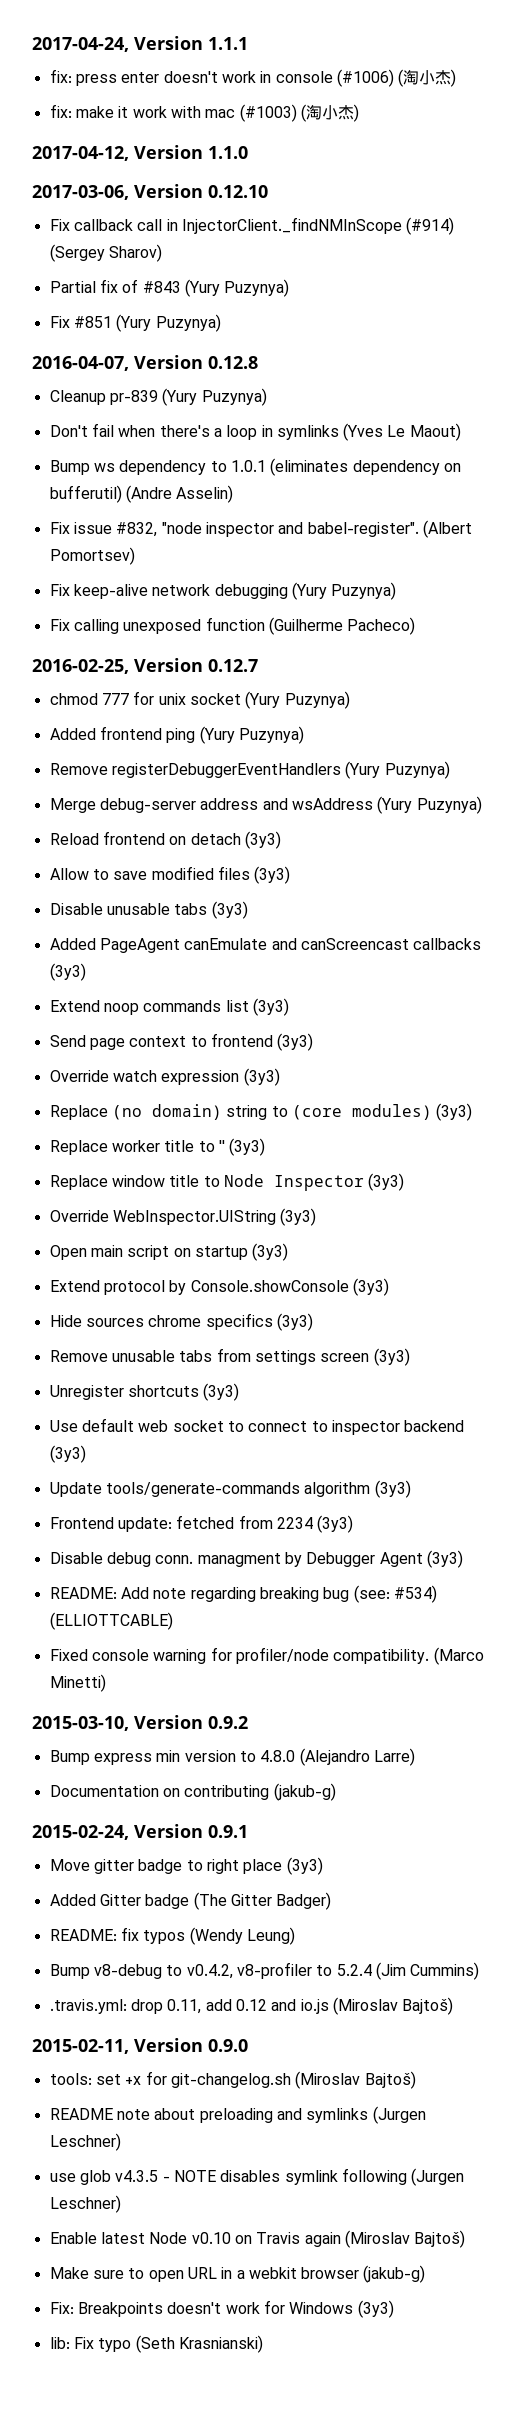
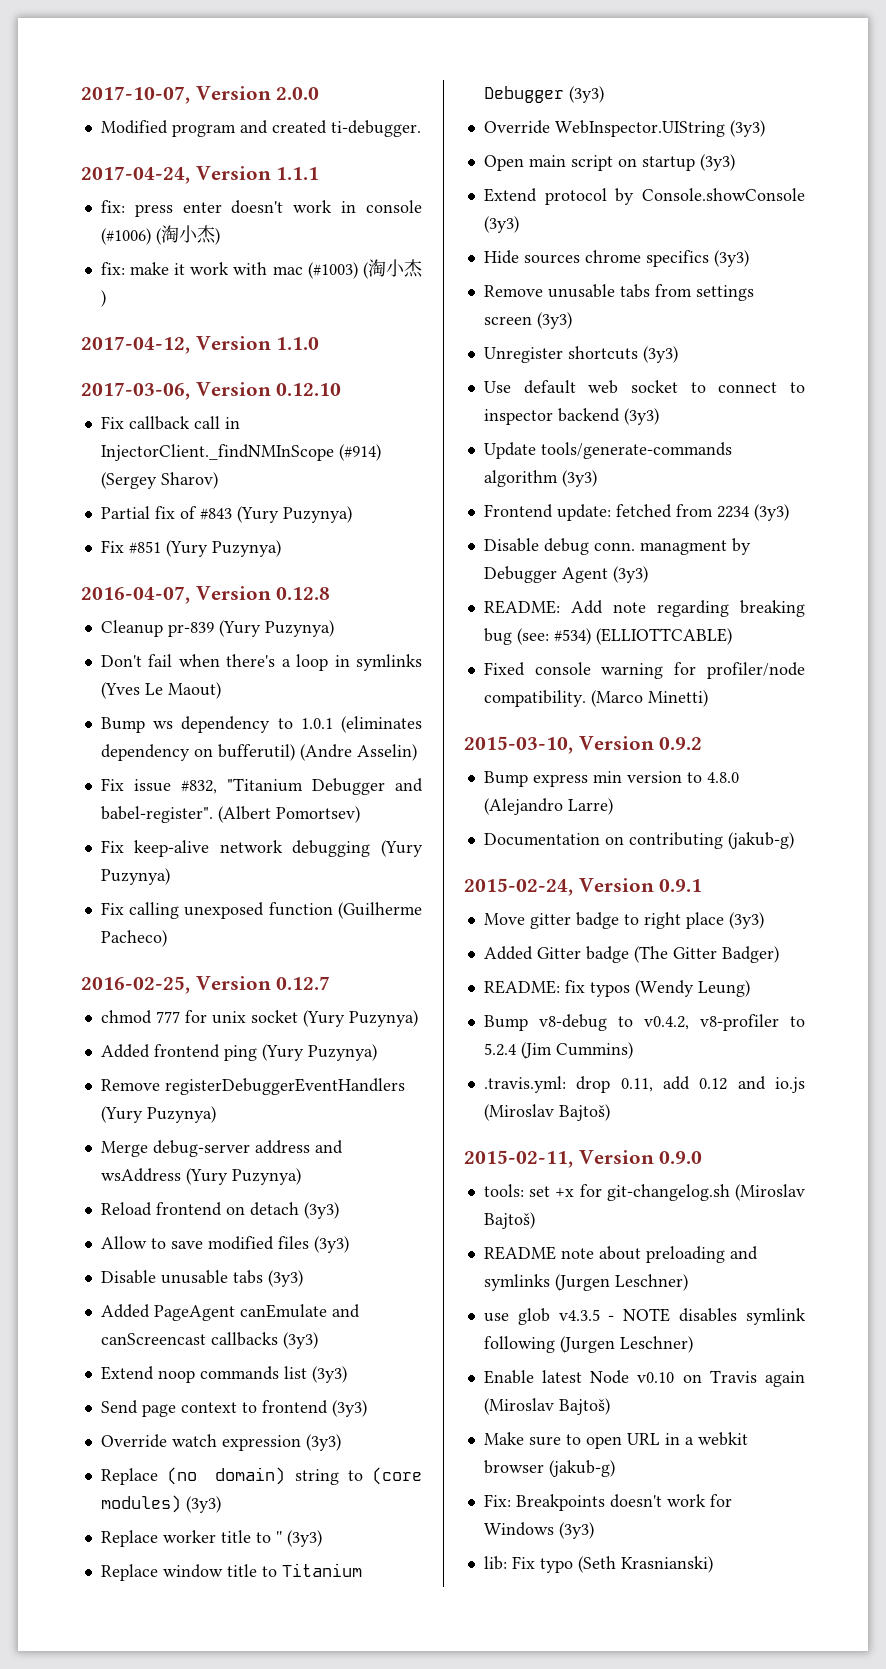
(32, 44) none -> [81,86,320,104] [100,120,421,137] 2017-10-07, Version 2.0.0 // Modified program and created ti-debugger. //
[161,522,274,537] "node inspector -> [226,778,385,795] "Titanium Debugger
[223,1174,364,1191] Node Inspector -> [281,1563,362,1577] [483,86,564,103] Titanium Debugger

